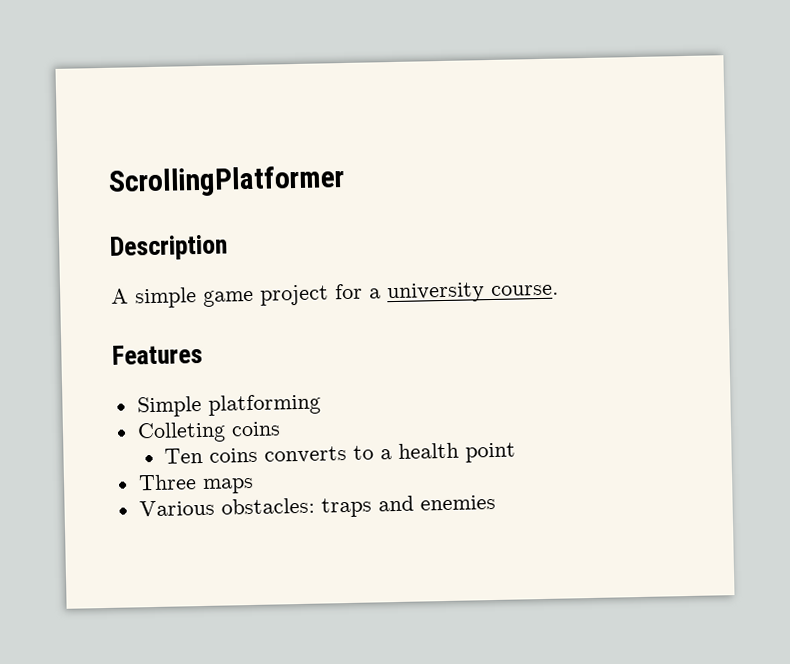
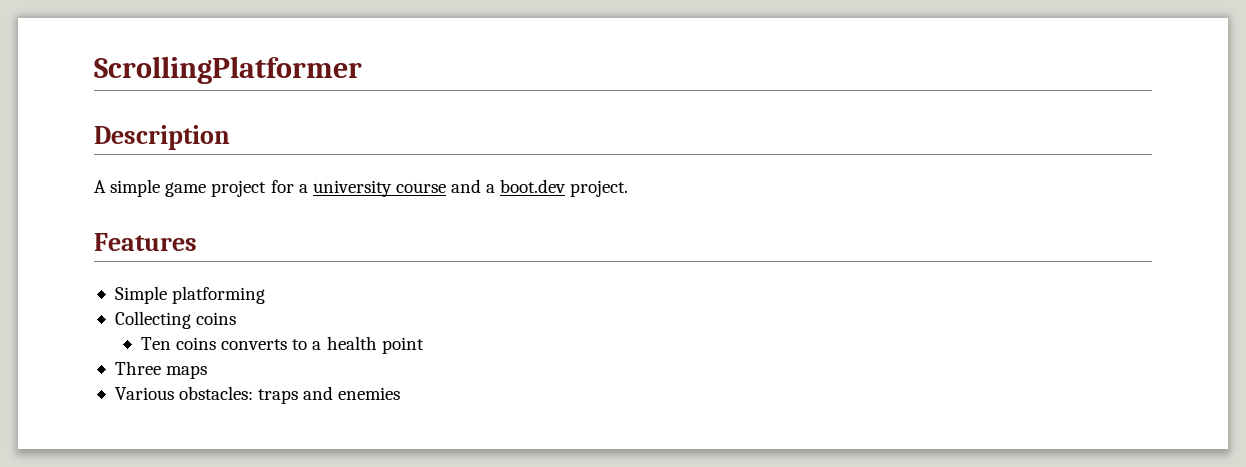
[491,284,559,297] course. -> [395,179,629,197] course and a boot.dev project.
[136,421,226,444] Colleting -> [114,311,191,329] Collecting

